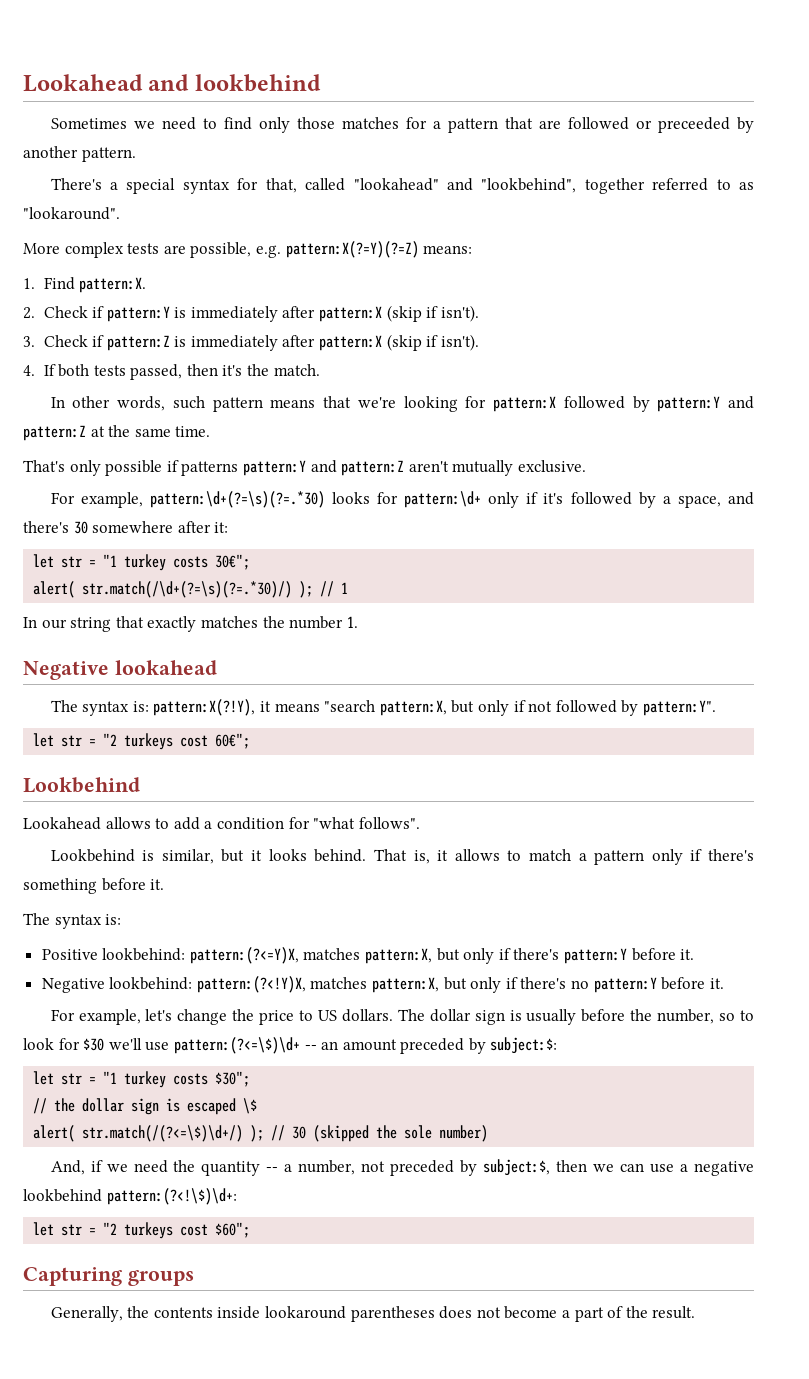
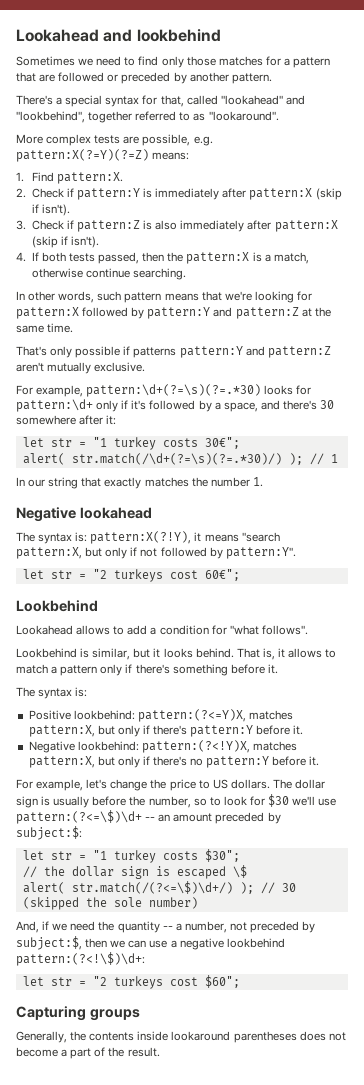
[657,117,730,133] preceeded -> [121,72,171,84] preceded
(187, 341) none -> [155,220,178,230] also
[222,364,320,376] it's the match. -> [167,252,309,264] [31,268,187,280] the pattern:X is a match, otherwise continue searching.

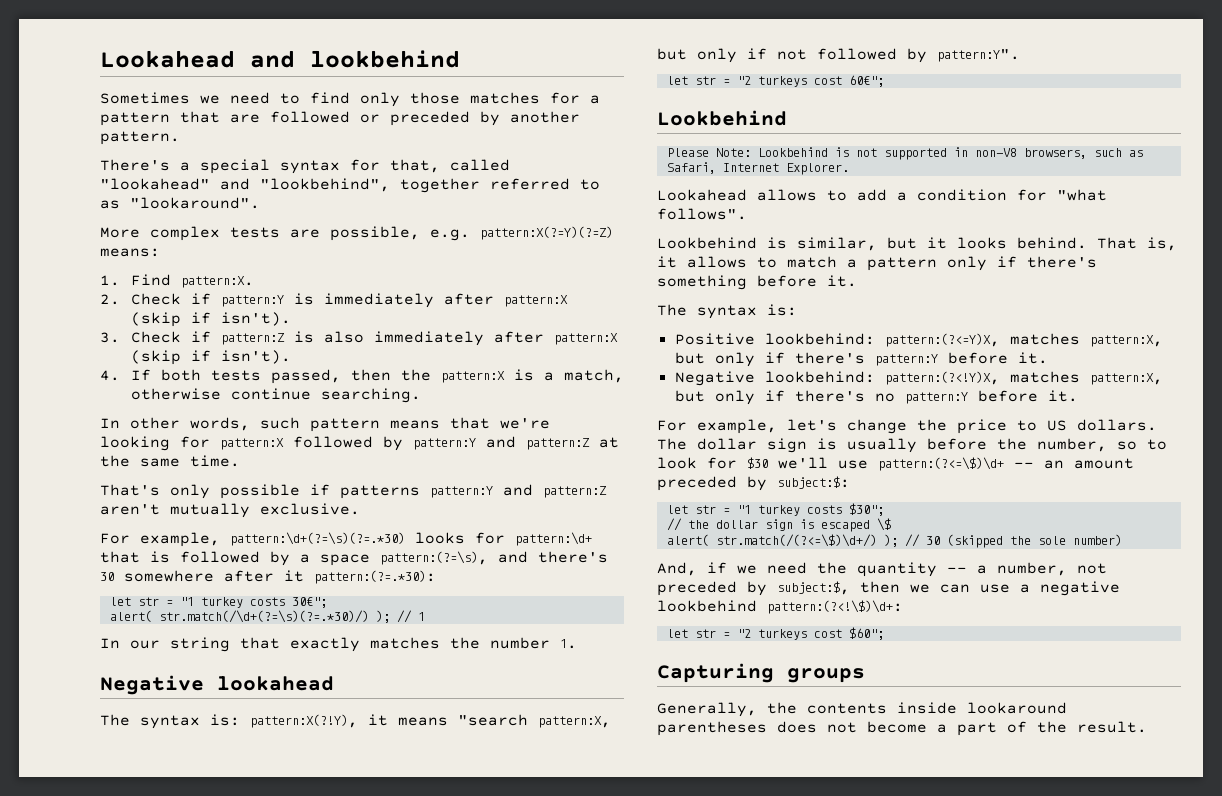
[96,400,147,412] only if it's -> [100,551,170,563] that is
[223,402,258,412] space, -> [320,551,488,566] space pattern:(?=\s),
[106,415,117,425] it: -> [284,570,436,584] it pattern:(?=.*30):
(98, 606) none -> [666,147,1143,160] [666,162,849,175] // Please Note: Lookbehind is not supported in non-V8 browsers, such as Safari, Internet Explorer.

